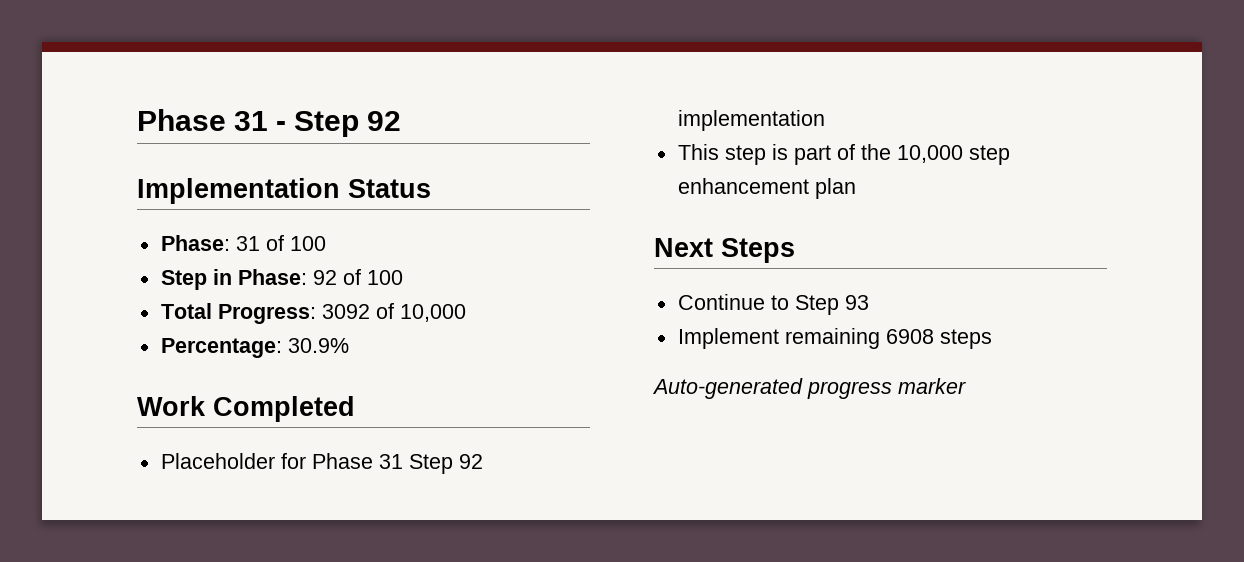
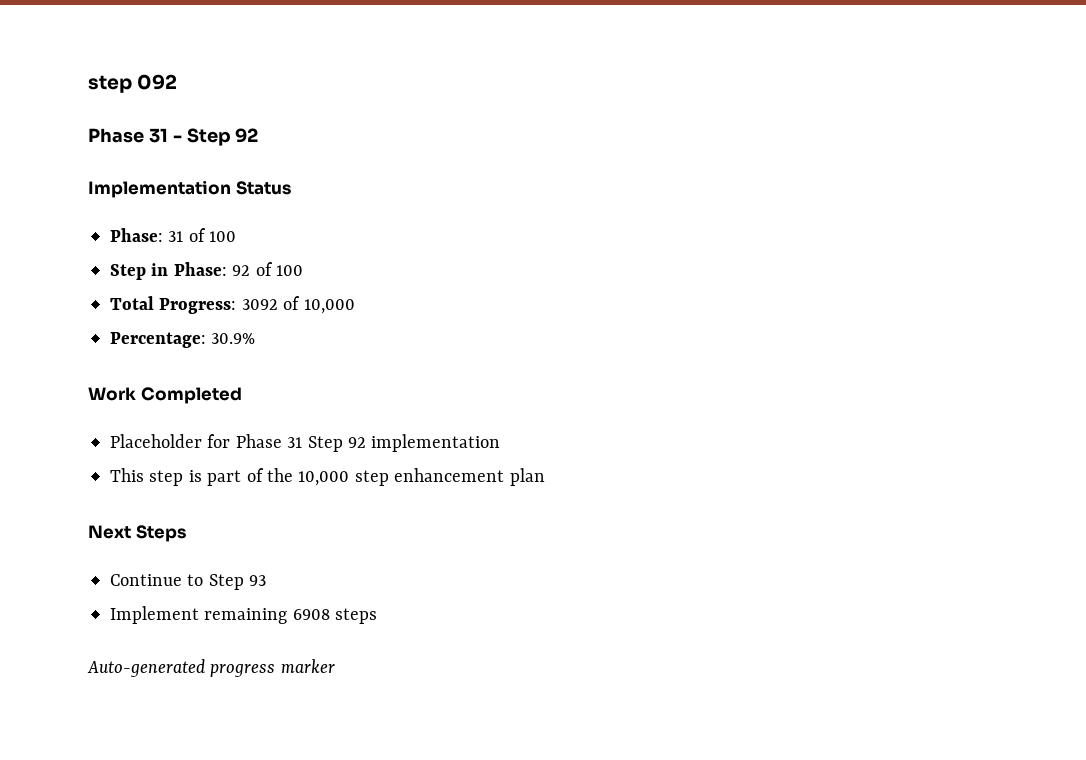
(137, 120) none -> [88,74,178,93] step 092 //

